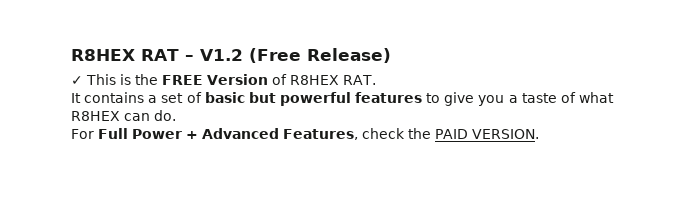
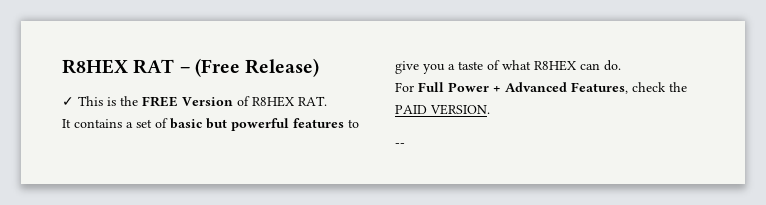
[199,49,243,61] V1.2 -> (190, 70) none
(539, 134) none -> [395,143,405,147] // --

